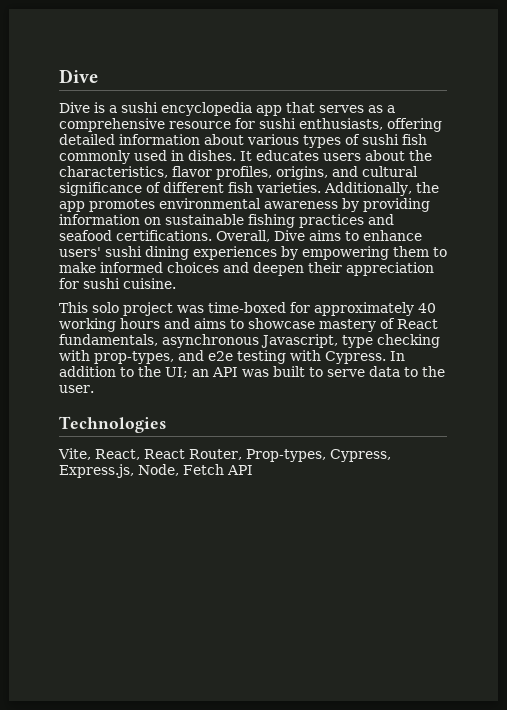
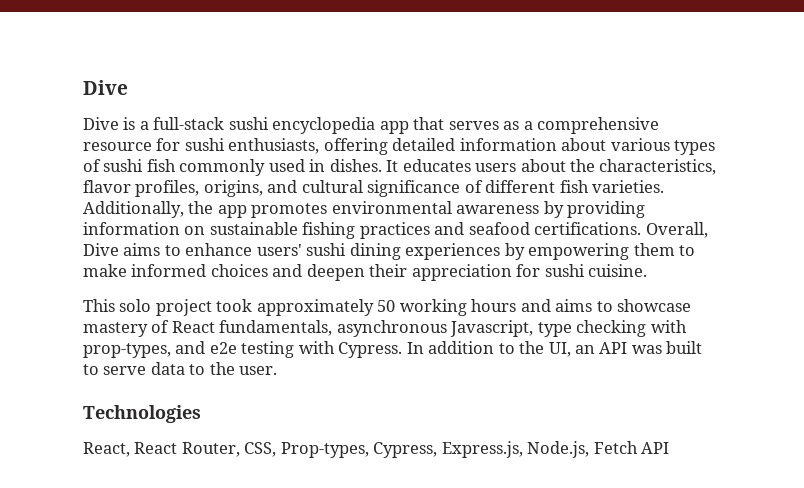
(117, 109) none -> [153,117,225,130] full-stack
[177,302,436,316] was time-boxed for approximately 40 -> [216,299,396,316] took approximately 50
[165,367,188,378] UI; -> [548,342,571,357] UI,
[58,448,91,460] Vite, -> (201, 414) none
(242, 454) none -> [244,442,277,457] CSS,
[138,464,179,476] Node, -> [527,441,590,458] Node.js,

